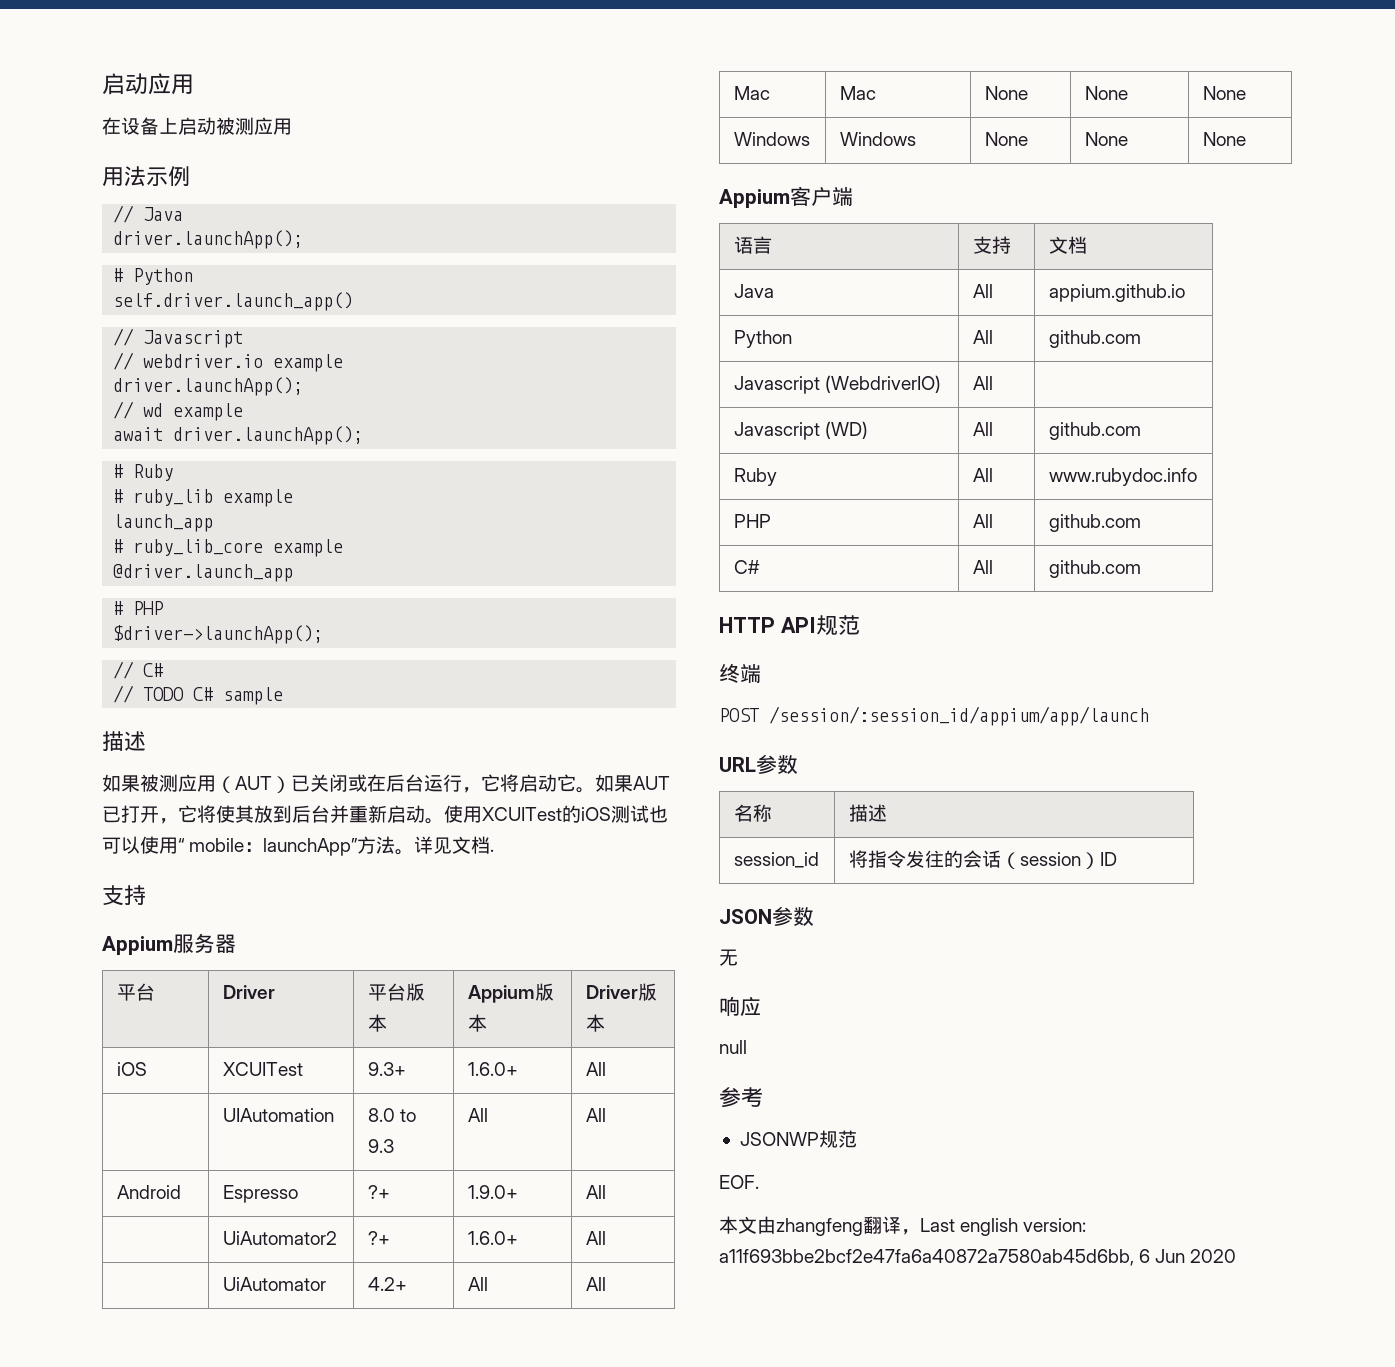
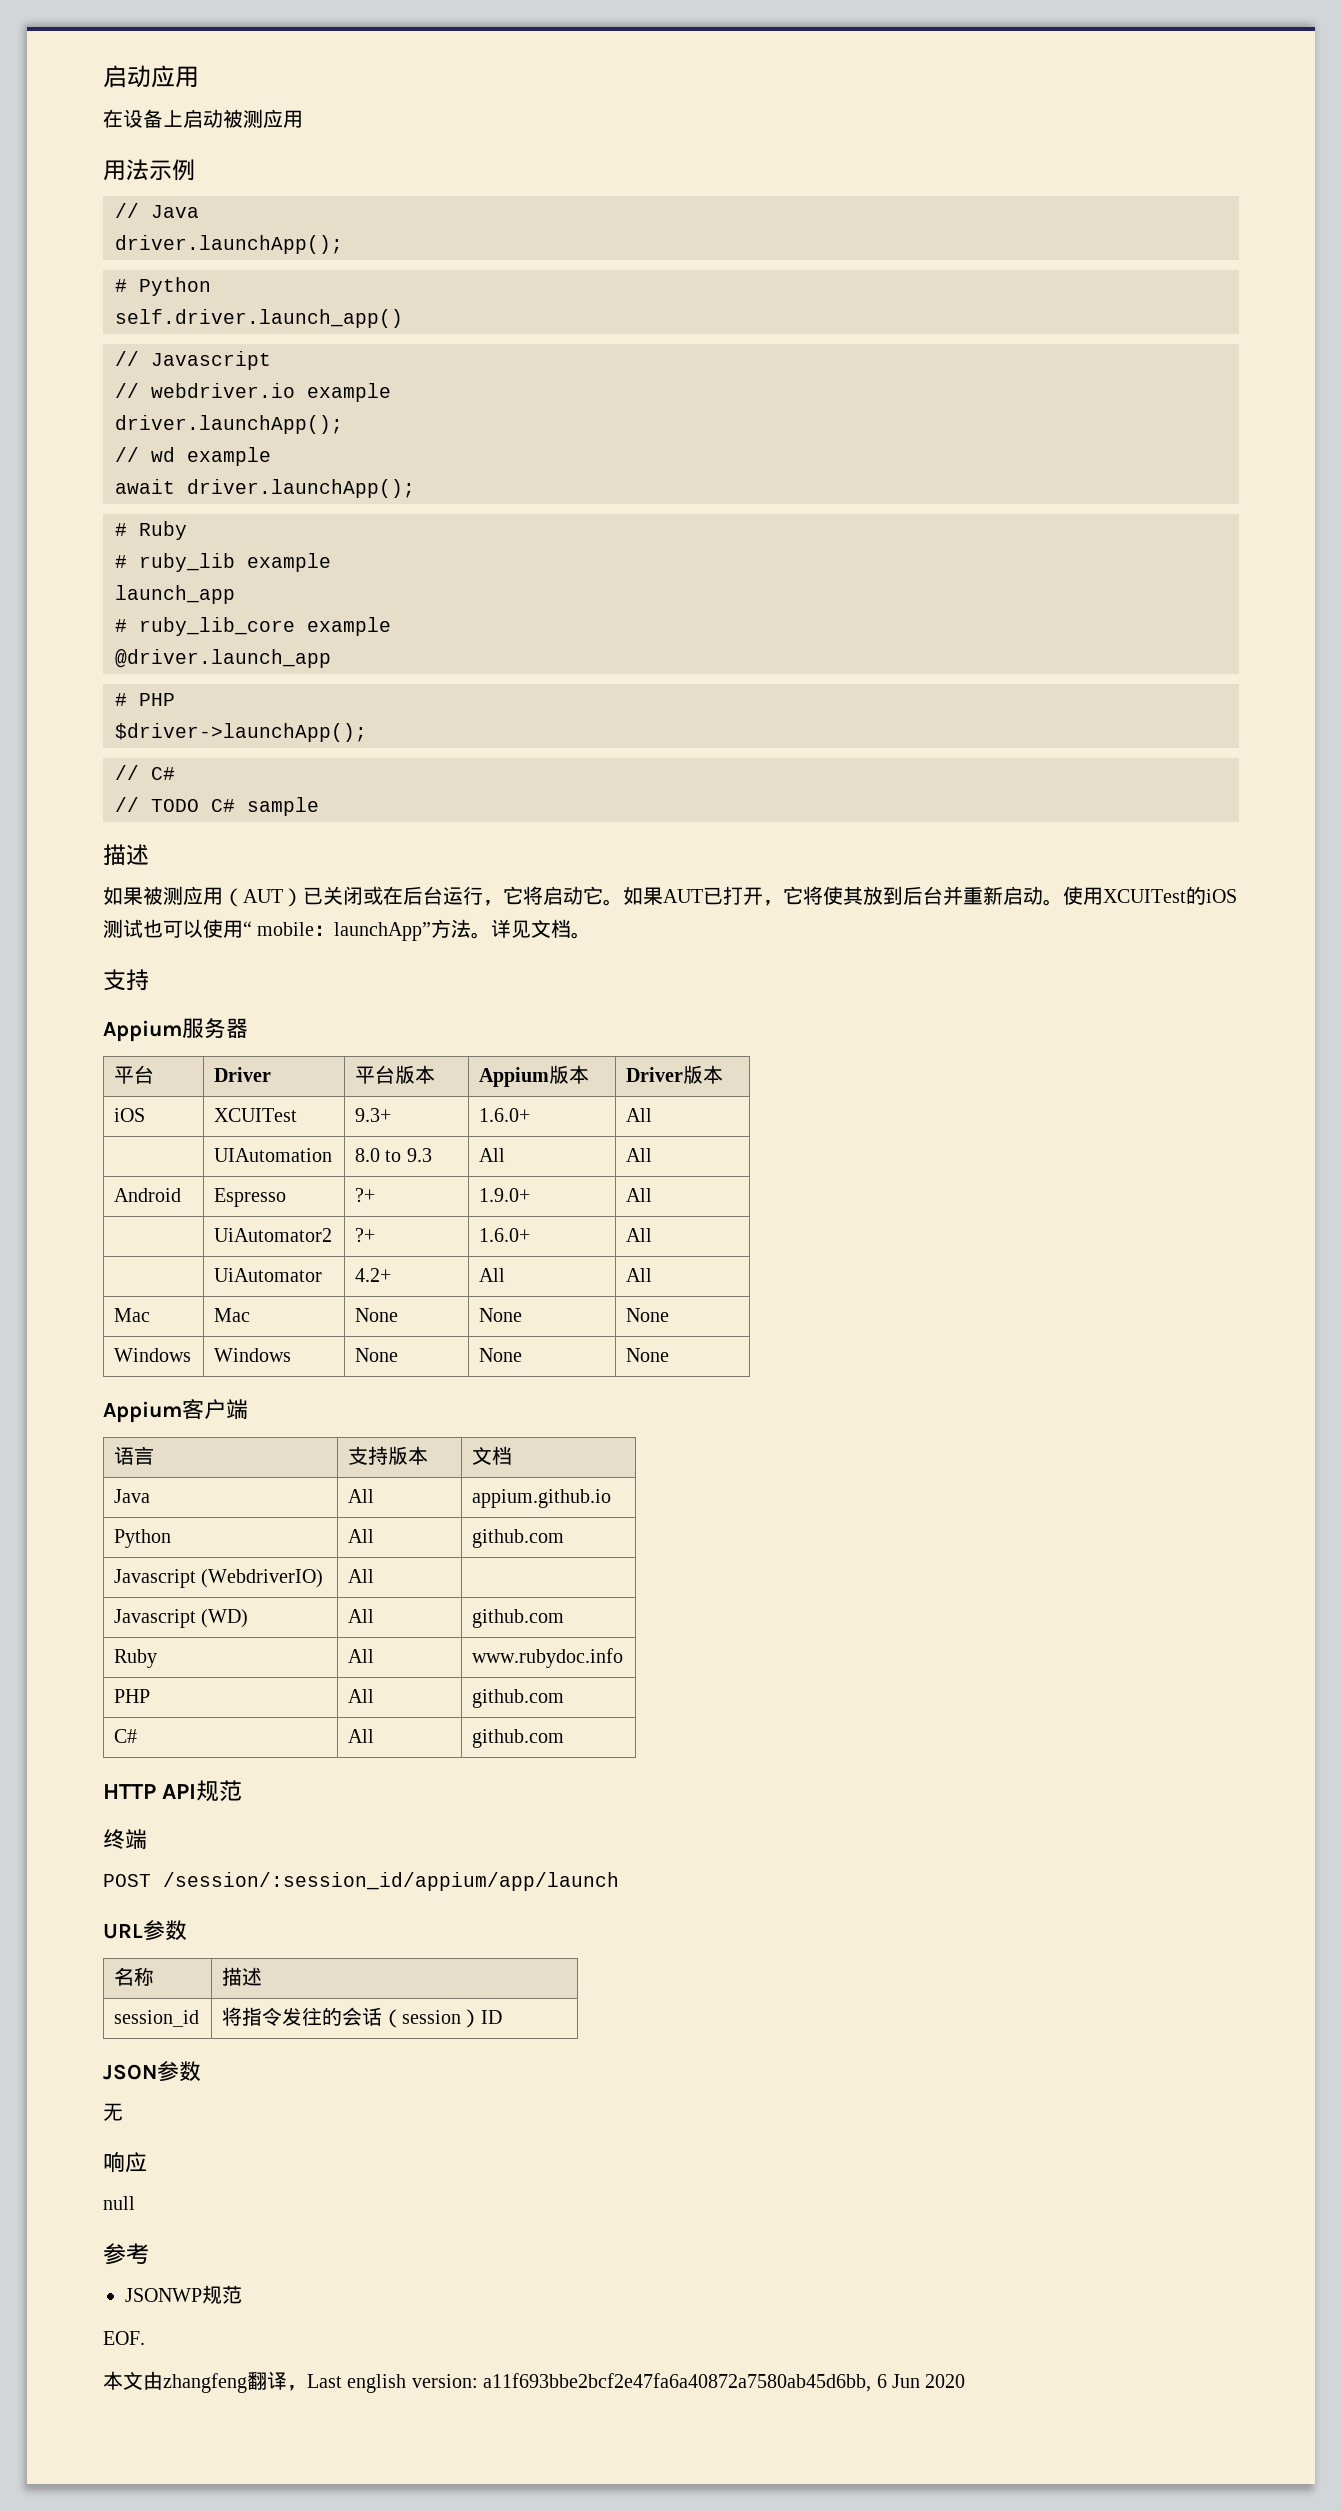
[490,849,495,852] . -> [571,932,592,939] 。
(1011, 245) none -> [388,1446,429,1465] 版本

